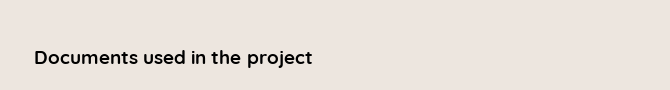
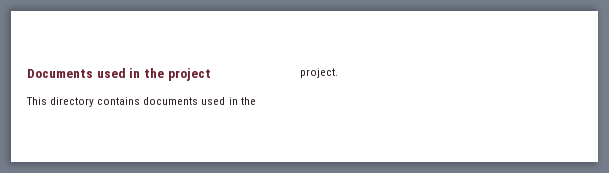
(313, 59) none -> [26,97,256,107] [300,68,338,78] // This directory contains documents used in the project.

